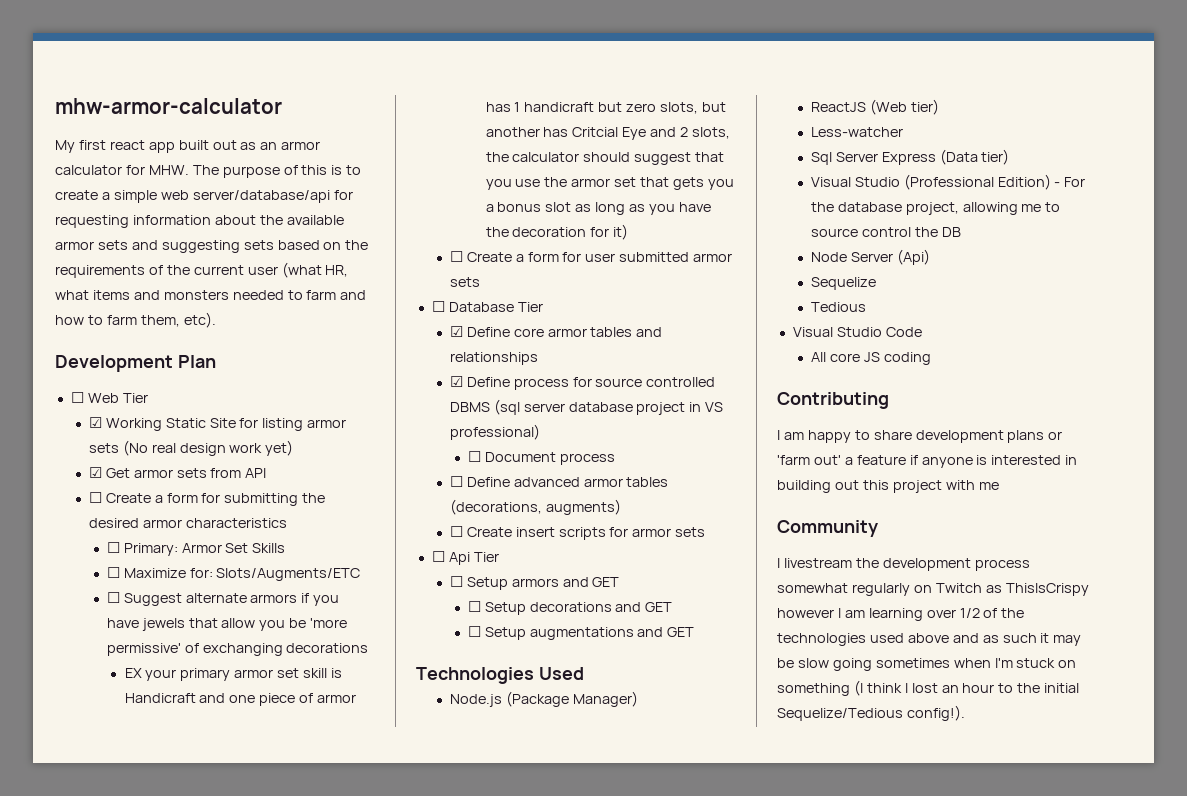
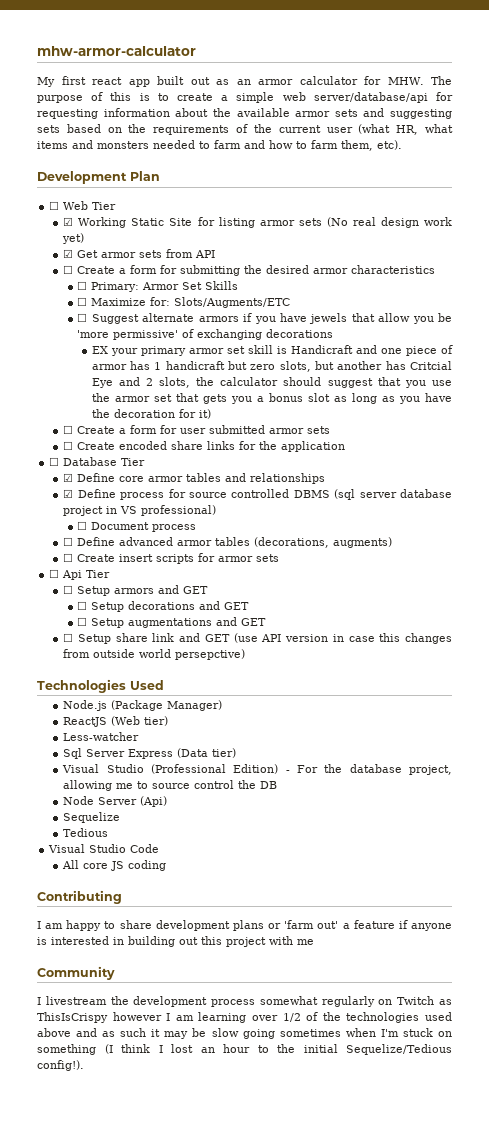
(480, 282) none -> [63,441,346,452] // ☐ Create encoded share links for the application
(695, 632) none -> [63,633,452,644] [63,649,246,660] // ☐ Setup share link and GET (use API version in case this changes from outside world persepctive)

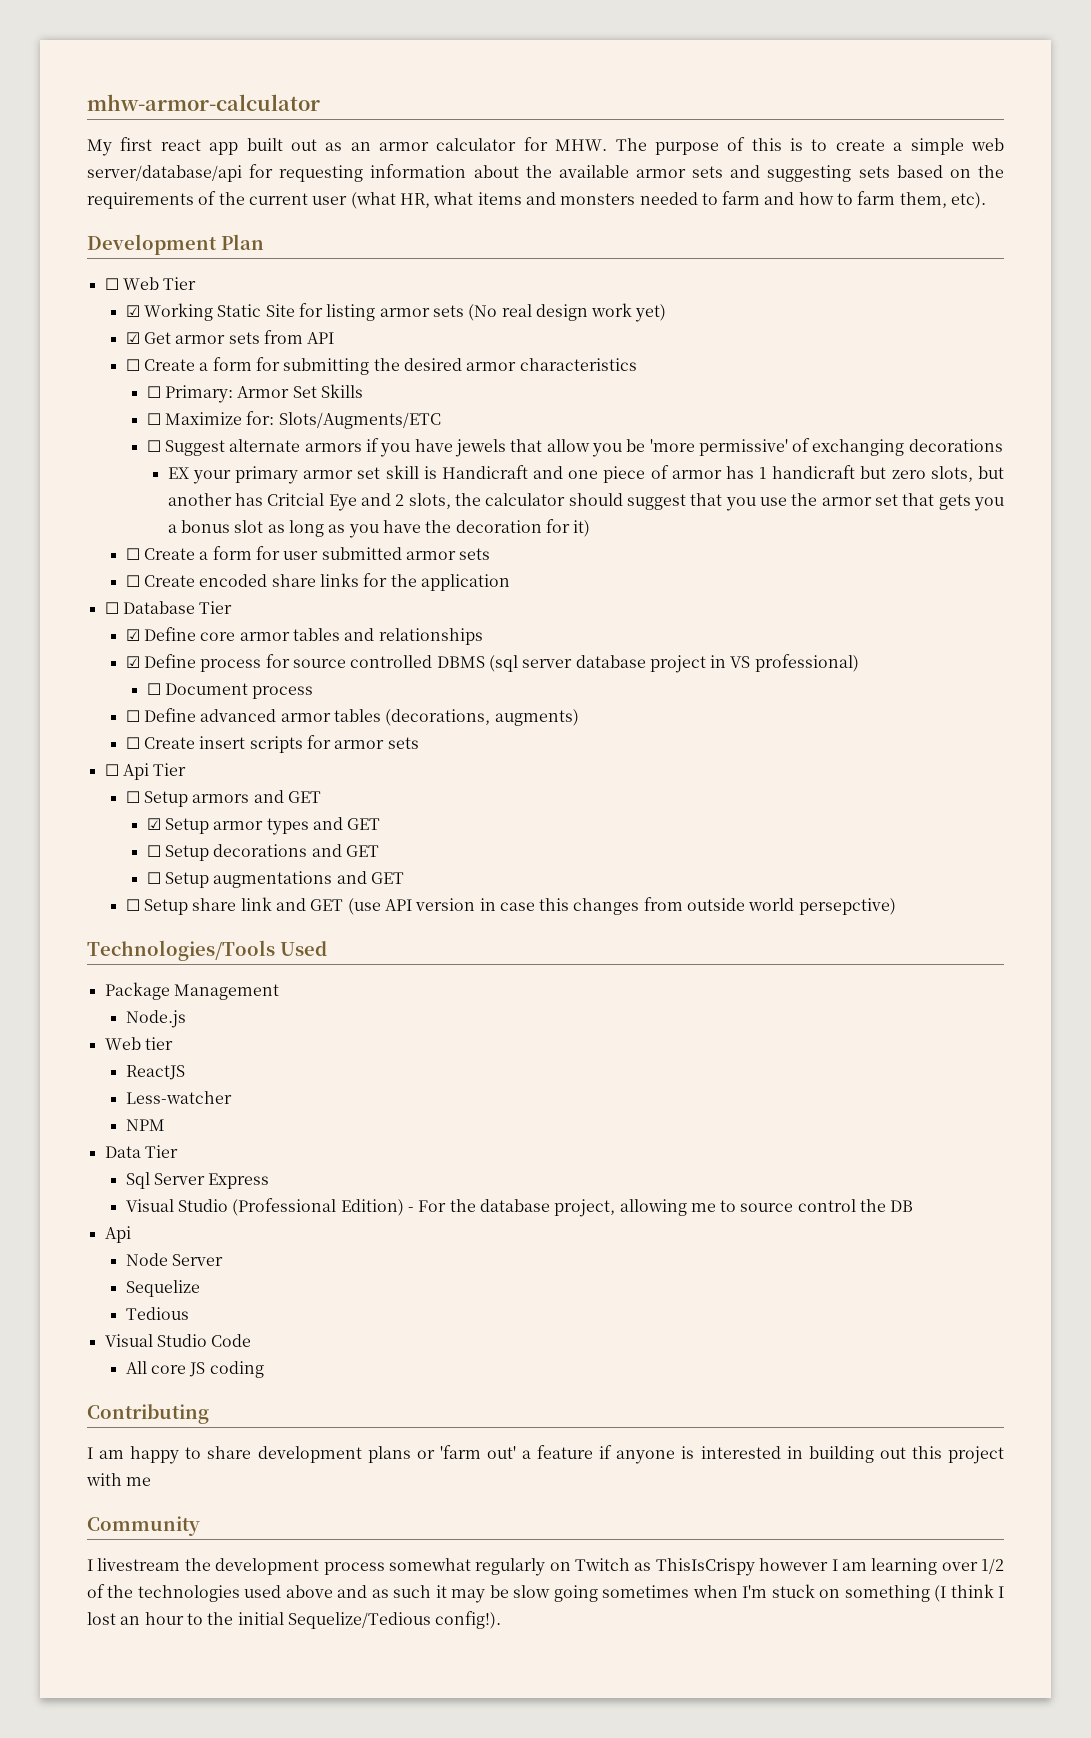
(209, 590) none -> [146,817,381,835] // ☑ Setup armor types and GET
[37,679,126,693] Technologies -> [87,940,275,961] Technologies/Tools
(164, 685) none -> [104,982,279,1000] // Package Management
[111,700,223,711] (Package Manager) -> [104,1037,173,1050] // Web tier
[111,716,169,726] (Web tier) -> (185, 1072) none
(140, 736) none -> [125,1119,165,1131] [104,1145,178,1158] // NPM // Data Tier
[177,748,237,758] (Data tier) -> (270, 1181) none
(278, 785) none -> [104,1226,131,1243] // Api
[140,796,168,807] (Api) -> (223, 1260) none

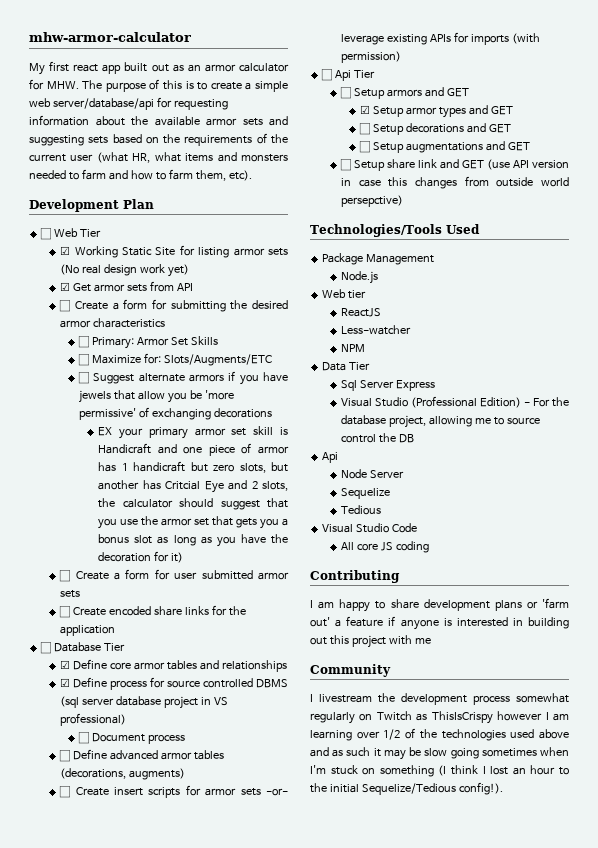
(419, 743) none -> [266,788,288,796] [341,32,540,45] [341,51,402,63] -or- leverage existing APIs for imports (with permission)

